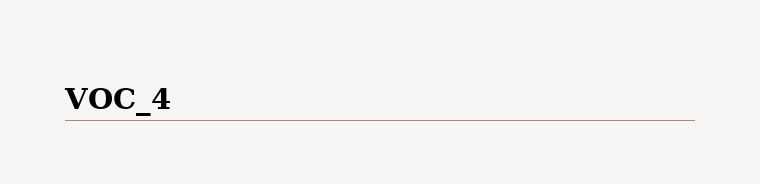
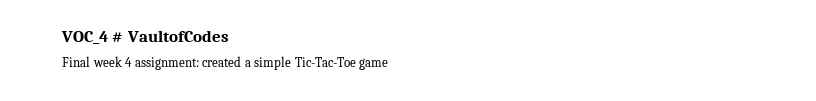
(171, 102) none -> [112,30,229,42] [62,56,389,70] # VaultofCodes // Final week 4 assignment: created a simple Tic-Tac-Toe game

